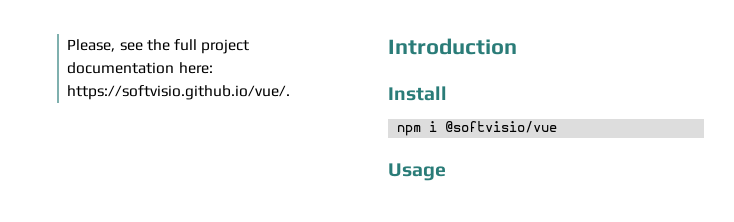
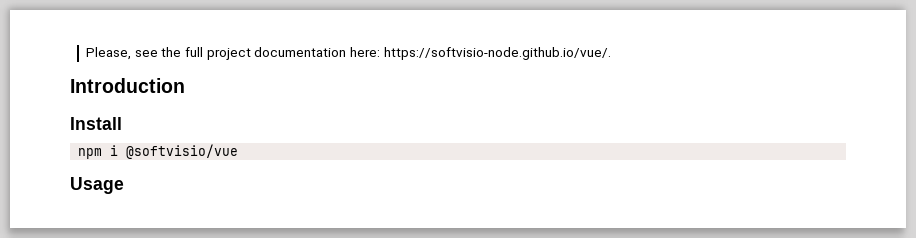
[67,85,291,100] https://softvisio.github.io/vue/. -> [383,47,611,60] https://softvisio-node.github.io/vue/.

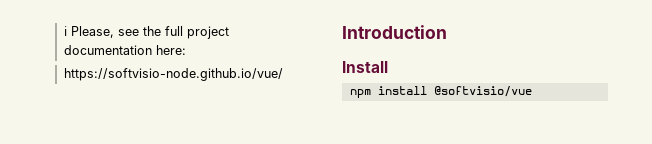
(85, 53) none -> [63,26,67,36] ℹ
[383,47,611,60] https://softvisio-node.github.io/vue/. -> [63,68,283,81] // https://softvisio-node.github.io/vue/
[110,145,119,156] i -> [377,86,427,95] install
[70,177,124,194] // Usage -> (532, 91) none

